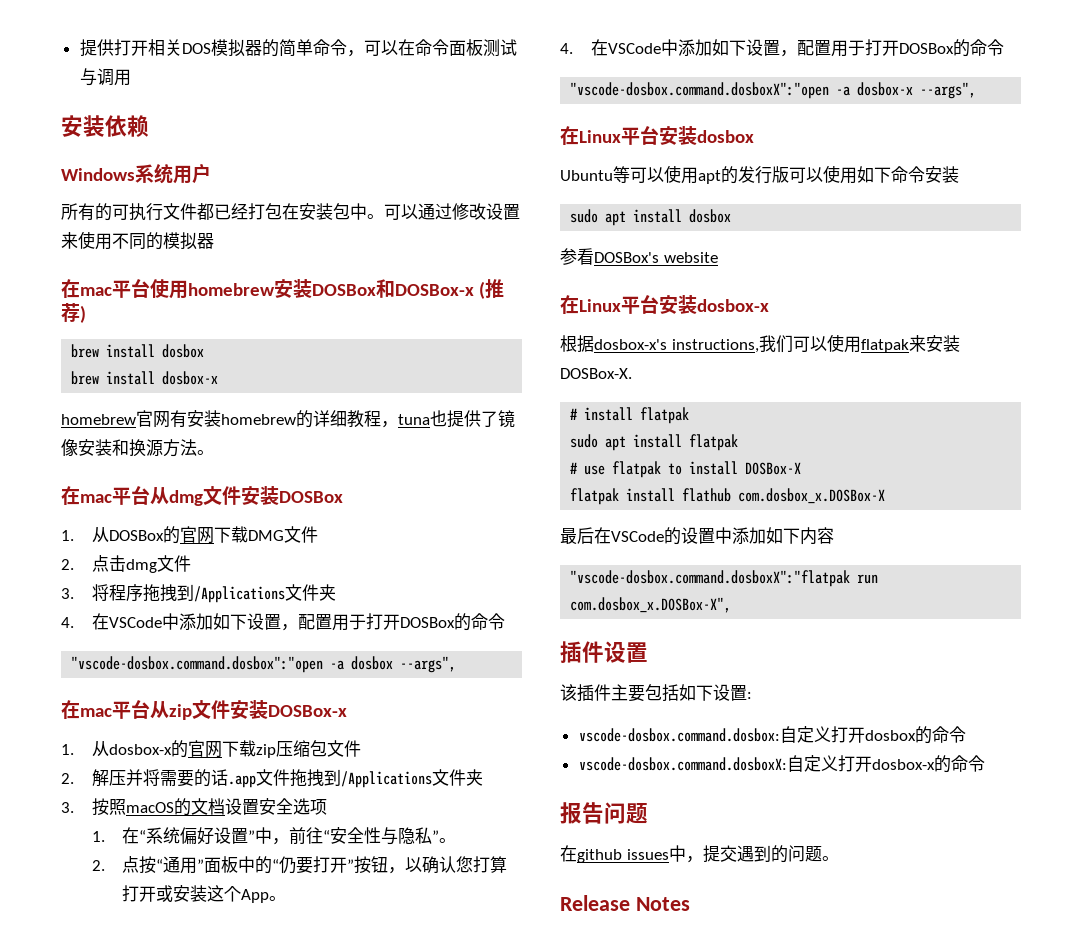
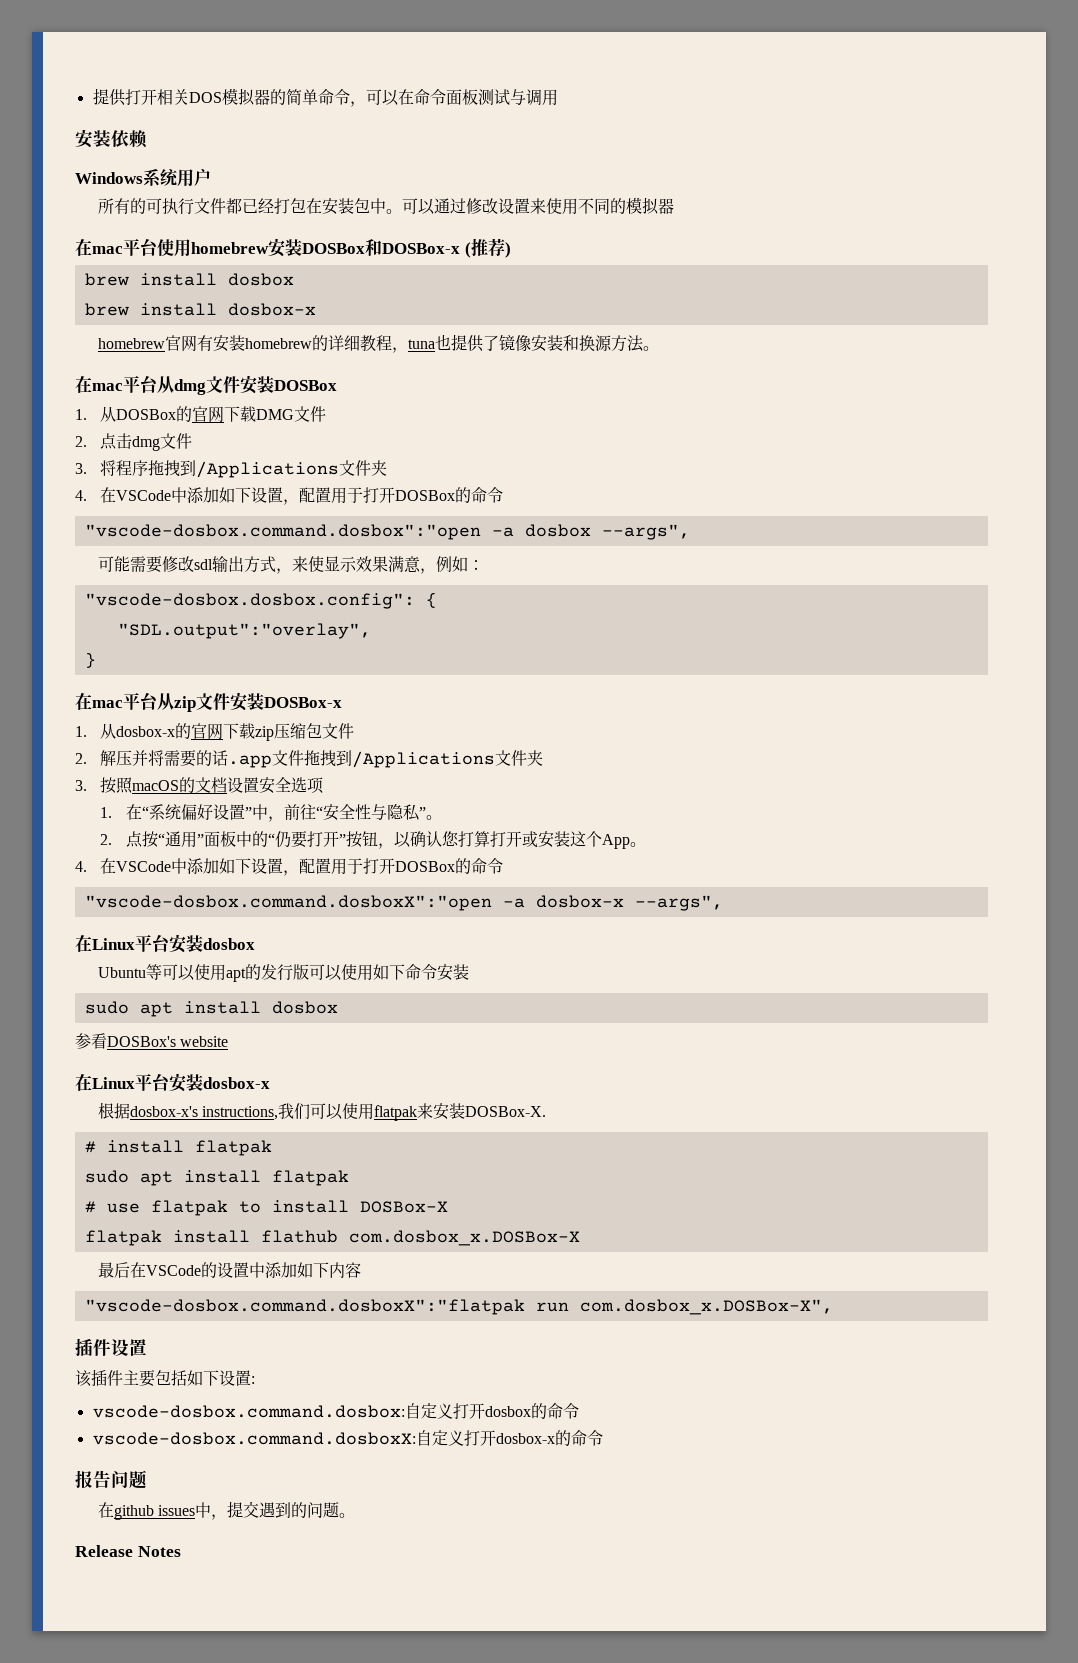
(457, 664) none -> [98,556,485,574] [84,592,437,609] [117,623,371,639] [84,652,96,668] // 可能需要修改sdl输出方式，来使显示效果满意，例如： // "vscode-dosbox.dosbox.config": { // "SDL.output":"overlay", // }

